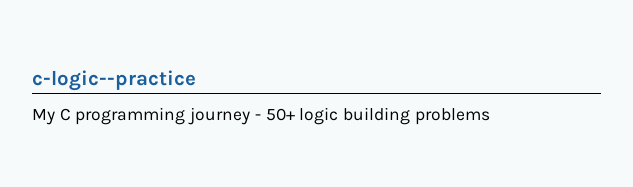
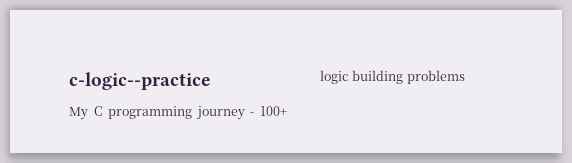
[265,108,295,121] 50+ -> [260,106,287,116] 100+

